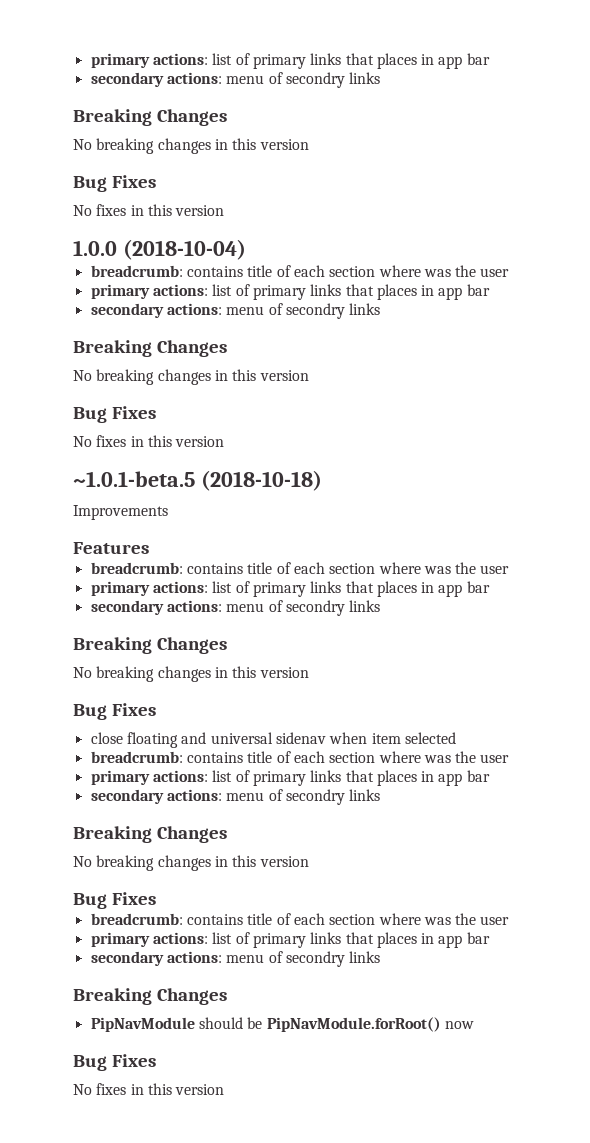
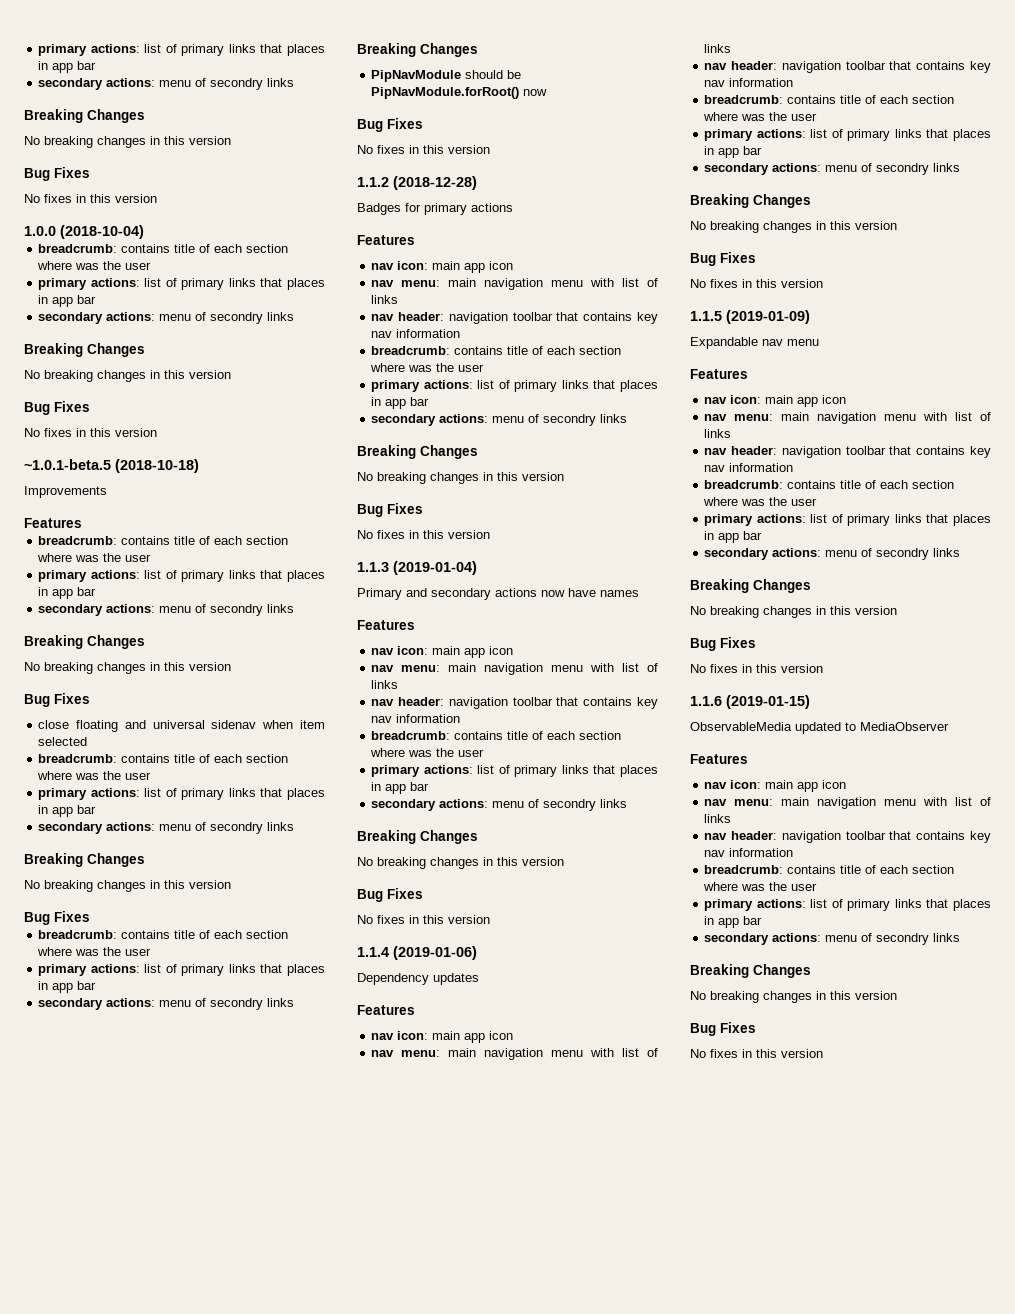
(225, 1089) none -> [357,176,477,190] [357,203,513,215] [357,235,415,245] [371,261,514,273] [371,278,658,290] [371,295,399,304] [371,312,658,324] [371,329,461,338] [371,346,622,355] [370,363,485,372] [371,380,658,392] [371,397,430,409] [371,414,628,426] [357,445,478,459] [357,472,564,484] [357,503,423,517] [357,530,490,539] [357,561,477,575] [357,588,639,600] [357,620,415,630] [371,646,514,658] [371,663,658,675] [371,680,399,689] [371,697,658,709] [371,714,461,723] [371,731,622,740] [370,748,485,757] [371,765,658,777] [371,782,430,794] [371,799,628,811] [357,830,478,844] [357,857,564,869] [357,888,423,902] [357,915,490,924] [357,946,477,960] [357,973,479,985] [357,1005,415,1015] [371,1031,514,1043] [371,1048,658,1060] [704,44,732,53] [704,61,991,73] [704,78,794,87] [704,95,955,104] [703,112,818,121] [704,129,991,141] [704,146,763,158] [704,163,961,175] [690,194,811,208] [690,221,897,233] [690,252,756,266] [690,279,823,288] [690,310,810,324] [690,337,819,349] [690,369,748,379] [704,395,847,407] [704,412,991,424] [704,429,732,438] [704,446,991,458] [704,463,794,472] [704,480,955,489] [703,497,818,506] [704,514,991,526] [704,531,763,543] [704,548,961,560] [690,579,811,593] [690,606,897,618] [690,637,756,651] [690,664,823,673] [690,695,810,709] [690,722,949,734] [690,754,748,764] [704,780,847,792] [704,797,991,809] [704,814,732,823] [704,831,991,843] [704,848,794,857] [704,865,955,874] [703,882,818,891] [704,899,991,911] [704,916,763,928] [704,933,961,945] [690,964,811,978] [690,991,897,1003] [690,1022,756,1036] [690,1049,823,1058] // 1.1.2 (2018-12-28) // Badges for primary actions // Features // nav icon: main app icon // nav menu: main navigation menu with list of links // nav header: navigation toolbar that contains key nav information // breadcrumb: contains title of each section where was the user // primary actions: list of primary links that places in app bar // secondary actions: menu of secondry links // Breaking Changes // No breaking changes in this version // Bug Fixes // No fixes in this version // 1.1.3 (2019-01-04) // Primary and secondary actions now have names // Features // nav icon: main app icon // nav menu: main navigation menu with list of links // nav header: navigation toolbar that contains key nav information // breadcrumb: contains title of each section where was the user // primary actions: list of primary links that places in app bar // secondary actions: menu of secondry links // Breaking Changes // No breaking changes in this version // Bug Fixes // No fixes in this version // 1.1.4 (2019-01-06) // Dependency updates // Features // nav icon: main app icon // nav menu: main navigation menu with list of links // nav header: navigation toolbar that contains key nav information // breadcrumb: contains title of each section where was the user // primary actions: list of primary links that places in app bar // secondary actions: menu of secondry links // Breaking Changes // No breaking changes in this version // Bug Fixes // No fixes in this version // 1.1.5 (2019-01-09) // Expandable nav menu // Features // nav icon: main app icon // nav menu: main navigation menu with list of links // nav header: navigation toolbar that contains key nav information // breadcrumb: contains title of each section where was the user // primary actions: list of primary links that places in app bar // secondary actions: menu of secondry links // Breaking Changes // No breaking changes in this version // Bug Fixes // No fixes in this version // 1.1.6 (2019-01-15) // ObservableMedia updated to MediaObserver // Features // nav icon: main app icon // nav menu: main navigation menu with list of links // nav header: navigation toolbar that contains key nav information // breadcrumb: contains title of each section where was the user // primary actions: list of primary links that places in app bar // secondary actions: menu of secondry links // Breaking Changes // No breaking changes in this version // Bug Fixes // No fixes in this version

